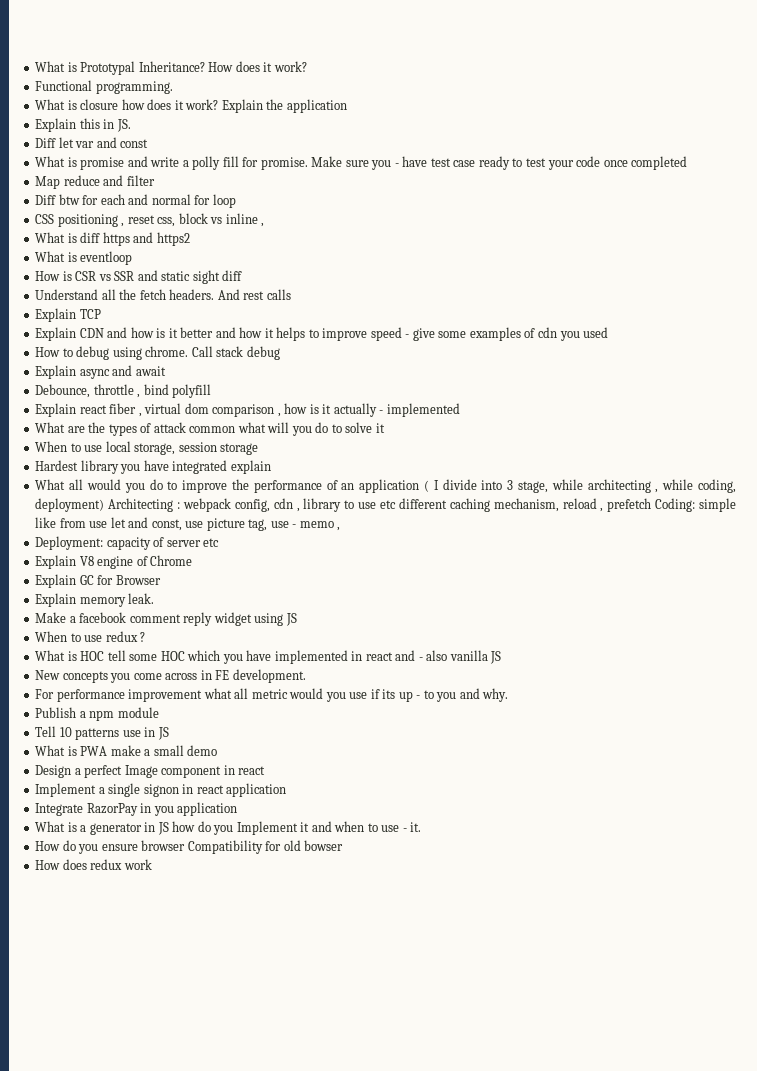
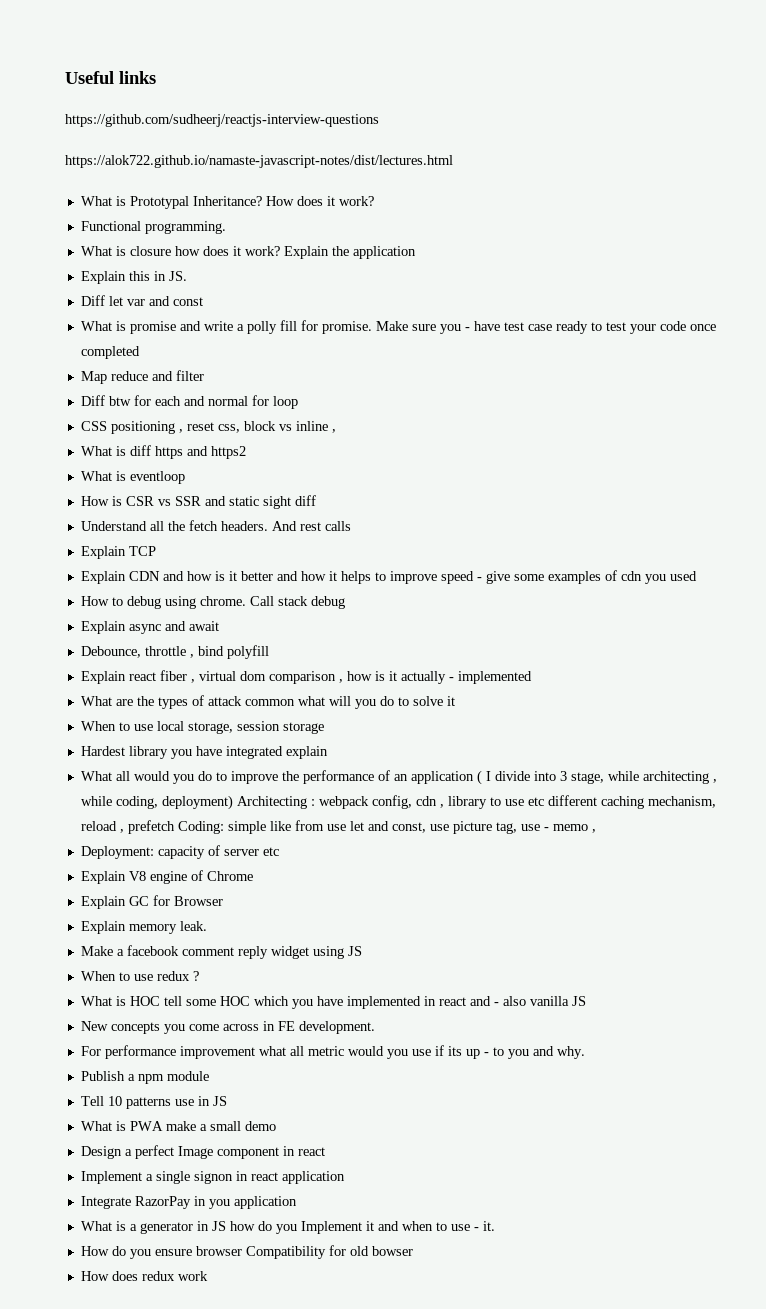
(35, 66) none -> [65,71,156,84] [65,114,379,127] [65,155,453,168] Useful links // https://github.com/sudheerj/reactjs-interview-questions // https://alok722.github.io/namaste-javascript-notes/dist/lectures.html //

